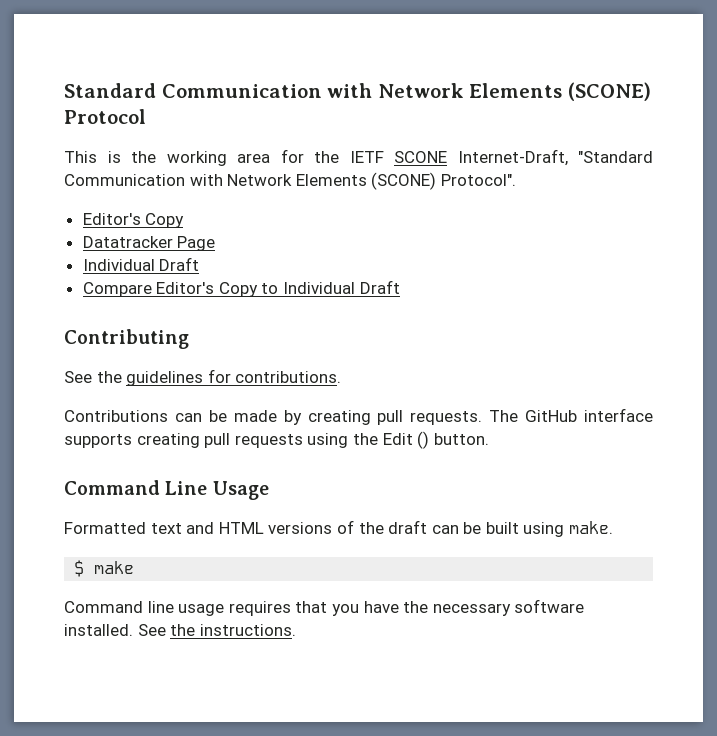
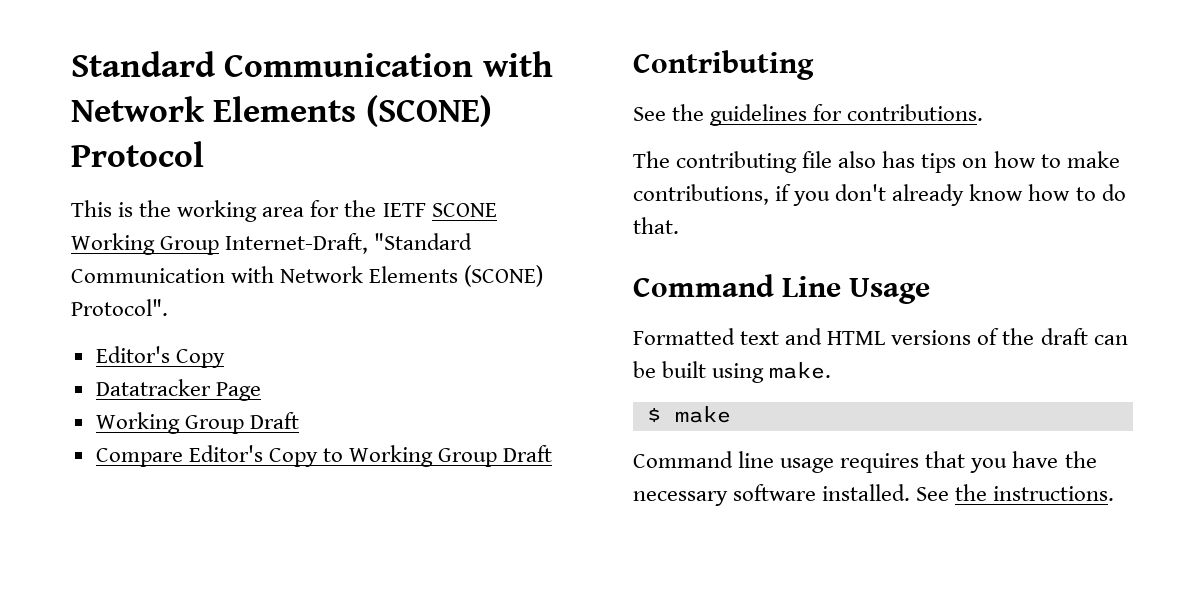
(447, 157) none -> [71,233,220,255] Working Group
[82,259,155,271] Individual -> [95,412,244,434] Working Group
[283,282,356,294] Individual -> [349,445,498,467] Working Group
[64,408,653,425] [64,431,489,449] Contributions can be made by creating pull requests. The GitHub interface supports creating pull requests using the Edit () button. -> [633,151,1120,173] [633,184,1126,206] [633,217,679,234] The contributing file also has tips on how to make contributions, if you don't already know how to do that.

